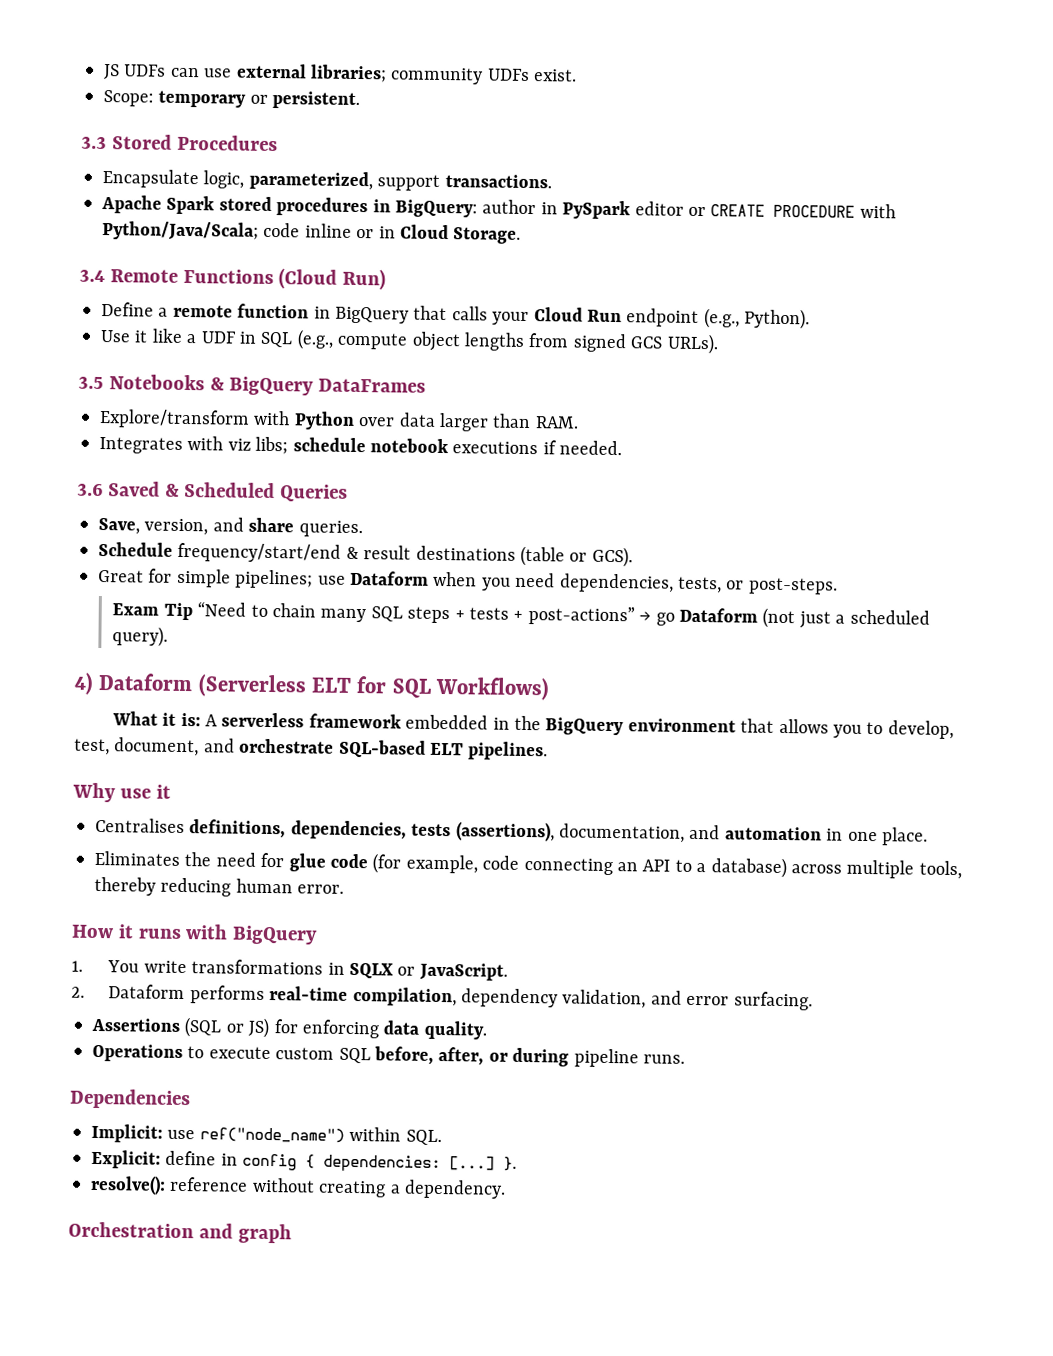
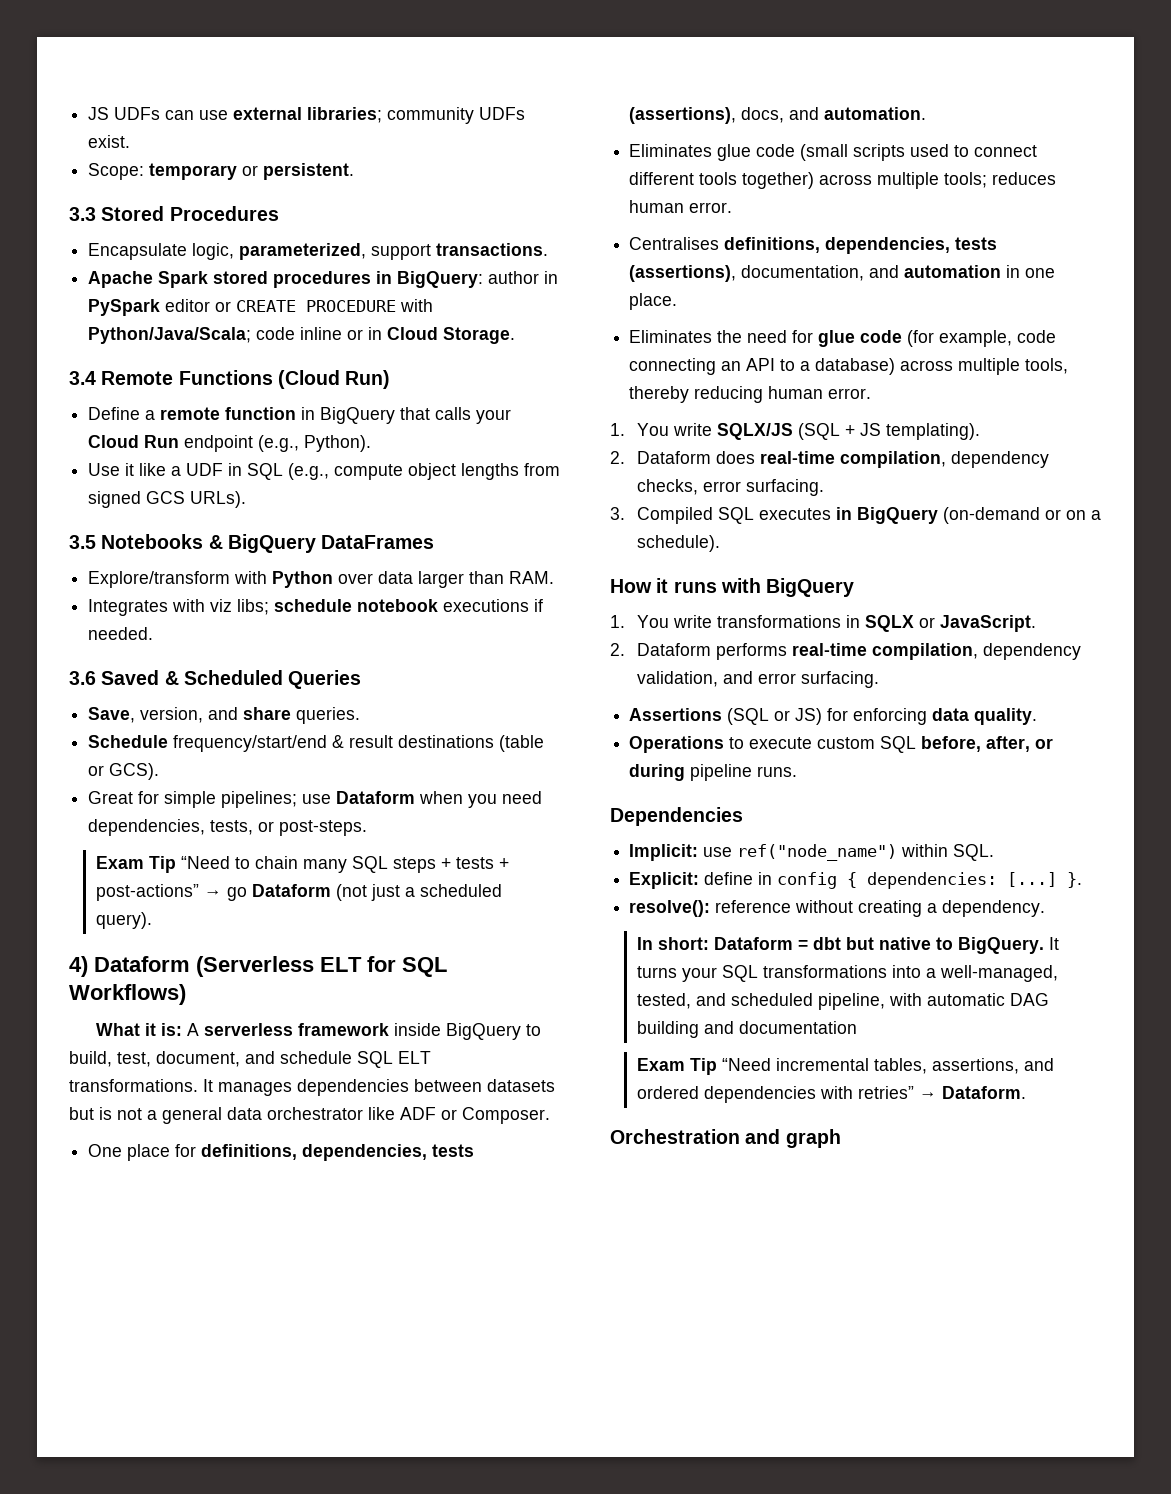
[405,714,954,739] [74,737,549,761] [72,782,171,803] embedded in the BigQuery environment that allows you to develop, test, document, and orchestrate SQL-based ELT pipelines. // Why use it -> [393,1023,541,1040] [69,1051,431,1068] [69,1079,555,1096] [69,1107,550,1124] [88,1144,475,1161] [629,107,927,124] [629,144,1038,161] [629,172,1057,189] [629,200,733,213] inside BigQuery to build, test, document, and schedule SQL ELT transformations. It manages dependencies between datasets but is not a general data orchestrator like ADF or Composer. // One place for definitions, dependencies, tests (assertions), docs, and automation. // Eliminates glue code (small scripts used to connect different tools together) across multiple tools; reduces human error.
(345, 889) none -> [610,423,980,440] [610,451,1049,468] [636,479,824,496] [610,507,1101,524] [636,535,720,552] // 1. You write SQLX/JS (SQL + JS templating). // 2. Dataform does real-time compilation, dependency checks, error surfacing. // 3. Compiled SQL executes in BigQuery (on-demand or on a schedule).
(506, 1189) none -> [636,937,1059,954] [636,965,1058,982] [636,993,1049,1010] [636,1021,857,1038] [636,1058,1054,1075] [636,1086,1026,1103] // In short: Dataform = dbt but native to BigQuery. It turns your SQL transformations into a well-managed, tested, and scheduled pipeline, with automatic DAG building and documentation // Exam Tip “Need incremental tables, assertions, and ordered dependencies with retries” → Dataform.

